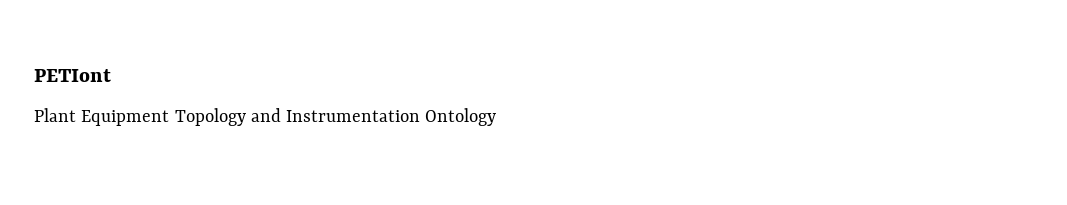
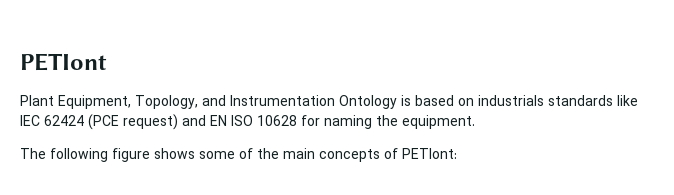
[81,108,246,126] Equipment Topology -> [58,95,198,109] Equipment, Topology,
(497, 117) none -> [401,95,638,106] [20,114,475,130] [20,148,457,162] is based on industrials standards like IEC 62424 (PCE request) and EN ISO 10628 for naming the equipment. // The following figure shows some of the main concepts of PETIont:

